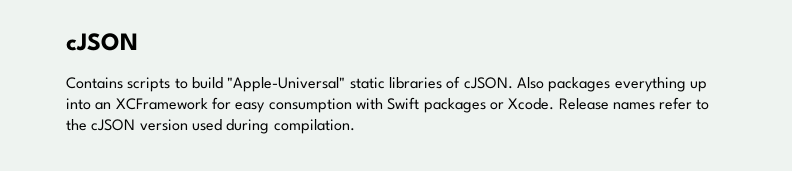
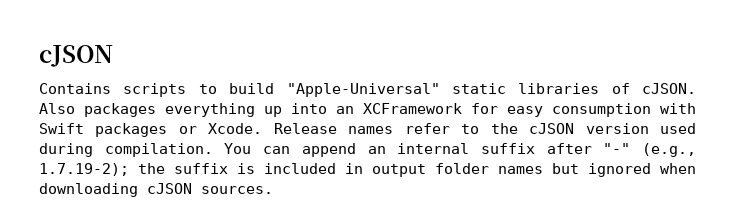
(355, 126) none -> [224,143,696,157] [39,163,696,177] [39,183,273,197] You can append an internal suffix after "-" (e.g., 1.7.19-2); the suffix is included in output folder names but ignored when downloading cJSON sources.

